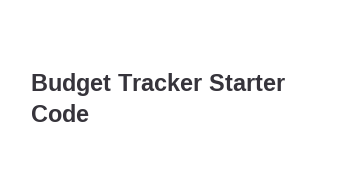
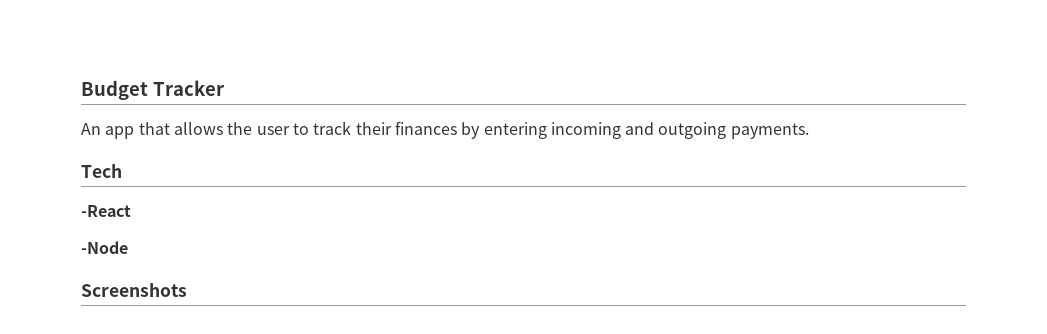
[209,74,285,91] [31,104,89,122] Starter Code -> [81,121,809,139] [81,164,122,178] [81,205,131,217] [81,241,128,254] [81,283,187,297] // An app that allows the user to track their finances by entering incoming and outgoing payments. // Tech // -React // -Node // Screenshots

